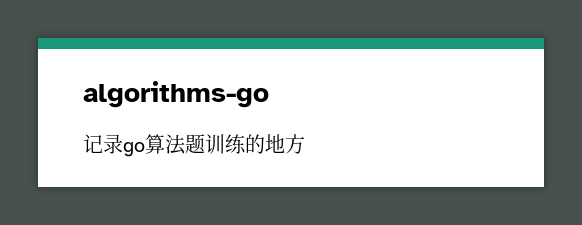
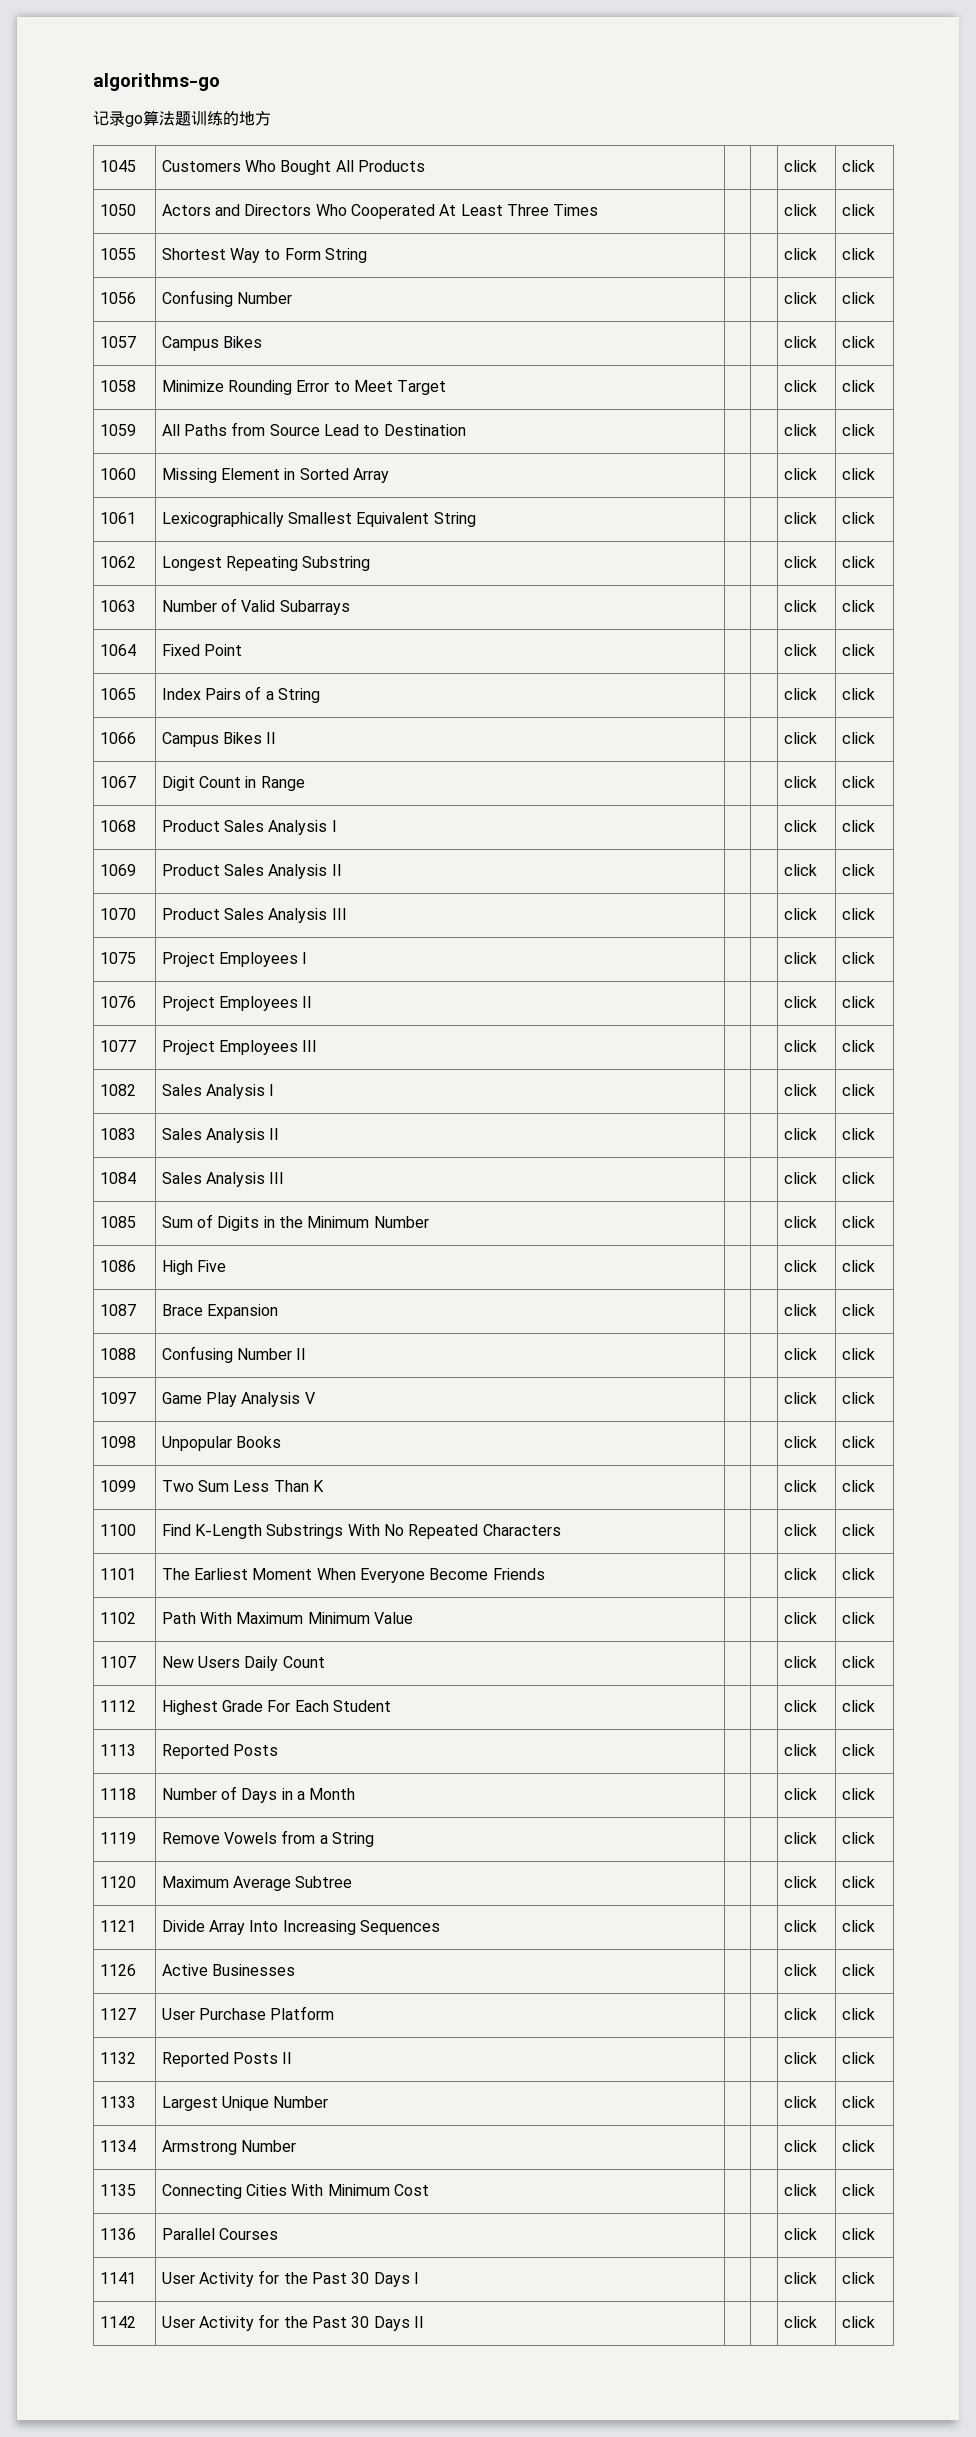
(305, 144) none -> [99,160,136,172] [161,160,425,175] [783,160,817,172] [841,160,875,172] [99,204,136,216] [161,204,599,219] [783,204,817,216] [841,204,875,216] [99,248,136,260] [161,248,367,263] [783,248,817,260] [841,248,875,260] [99,292,136,304] [161,290,292,307] [783,292,817,304] [841,292,875,304] [99,336,136,348] [161,336,262,351] [783,336,817,348] [841,336,875,348] [99,380,136,392] [161,380,447,395] [783,380,817,392] [841,380,875,392] [99,424,136,436] [161,422,466,436] [783,424,817,436] [841,424,875,436] [99,468,136,480] [161,468,389,483] [783,468,817,480] [841,468,875,480] [99,512,136,524] [161,512,476,527] [783,512,817,524] [841,512,875,524] [99,556,136,568] [161,556,371,571] [783,556,817,568] [841,556,875,568] [99,600,136,612] [161,598,350,615] [783,600,817,612] [841,600,875,612] [99,644,136,656] [161,644,242,656] [783,644,817,656] [841,644,875,656] [99,688,136,700] [161,686,320,703] [783,688,817,700] [841,688,875,700] [99,732,136,744] [161,732,277,747] [783,732,817,744] [841,732,875,744] [99,776,136,788] [161,776,305,791] [783,776,817,788] [841,776,875,788] [99,820,136,832] [161,820,337,835] [783,820,817,832] [841,820,875,832] [99,864,136,876] [161,864,342,879] [783,864,817,876] [841,864,875,876] [99,908,136,920] [161,908,347,923] [783,908,817,920] [841,908,875,920] [99,952,136,964] [161,952,308,967] [783,952,817,964] [841,952,875,964] [99,996,136,1008] [161,996,313,1011] [783,996,817,1008] [841,996,875,1008] [99,1040,136,1052] [161,1040,318,1055] [783,1040,817,1052] [841,1040,875,1052] [99,1084,136,1096] [161,1084,275,1099] [783,1084,817,1096] [841,1084,875,1096] [99,1128,136,1140] [161,1128,280,1143] [783,1128,817,1140] [841,1128,875,1140] [99,1172,136,1184] [161,1172,285,1187] [783,1172,817,1184] [841,1172,875,1184] [99,1216,136,1228] [161,1214,429,1231] [783,1216,817,1228] [841,1216,875,1228] [99,1260,136,1272] [161,1260,226,1275] [783,1260,817,1272] [841,1260,875,1272] [99,1304,136,1316] [161,1304,278,1319] [783,1304,817,1316] [841,1304,875,1316] [99,1348,136,1360] [161,1346,307,1363] [783,1348,817,1360] [841,1348,875,1360] [99,1392,136,1404] [161,1392,315,1407] [783,1392,817,1404] [841,1392,875,1404] [99,1436,136,1448] [161,1436,281,1451] [783,1436,817,1448] [841,1436,875,1448] [99,1480,136,1492] [161,1480,324,1492] [783,1480,817,1492] [841,1480,875,1492] [99,1524,136,1536] [161,1524,561,1539] [783,1524,817,1536] [841,1524,875,1536] [99,1568,136,1580] [161,1568,545,1583] [783,1568,817,1580] [841,1568,875,1580] [99,1612,136,1624] [161,1612,413,1624] [783,1612,817,1624] [841,1612,875,1624] [99,1656,136,1668] [161,1656,325,1671] [783,1656,817,1668] [841,1656,875,1668] [99,1700,136,1712] [161,1700,391,1715] [783,1700,817,1712] [841,1700,875,1712] [99,1744,136,1756] [161,1744,278,1759] [783,1744,817,1756] [841,1744,875,1756] [99,1788,136,1800] [161,1786,356,1803] [783,1788,817,1800] [841,1788,875,1800] [99,1832,136,1844] [161,1830,374,1847] [783,1832,817,1844] [841,1832,875,1844] [99,1876,136,1888] [161,1876,353,1891] [783,1876,817,1888] [841,1876,875,1888] [99,1920,136,1932] [161,1920,440,1935] [783,1920,817,1932] [841,1920,875,1932] [99,1964,136,1976] [161,1964,295,1976] [783,1964,817,1976] [841,1964,875,1976] [99,2008,136,2020] [161,2006,335,2020] [783,2008,817,2020] [841,2008,875,2020] [99,2052,136,2064] [161,2052,293,2067] [783,2052,817,2064] [841,2052,875,2064] [99,2096,136,2108] [161,2096,329,2111] [783,2096,817,2108] [841,2096,875,2108] [99,2140,136,2152] [161,2140,296,2155] [783,2140,817,2152] [841,2140,875,2152] [99,2184,136,2196] [161,2184,429,2199] [783,2184,817,2196] [841,2184,875,2196] [99,2228,136,2240] [161,2228,278,2240] [783,2228,817,2240] [841,2228,875,2240] [99,2272,136,2284] [161,2270,419,2287] [783,2272,817,2284] [841,2272,875,2284] [99,2316,136,2328] [161,2314,424,2331] [783,2316,817,2328] [841,2316,875,2328] // 1045 | Customers Who Bought All Products | | | click | click // 1050 | Actors and Directors Who Cooperated At Least Three Times | | | click | click // 1055 | Shortest Way to Form String | | | click | click // 1056 | Confusing Number | | | click | click // 1057 | Campus Bikes | | | click | click // 1058 | Minimize Rounding Error to Meet Target | | | click | click // 1059 | All Paths from Source Lead to Destination | | | click | click // 1060 | Missing Element in Sorted Array | | | click | click // 1061 | Lexicographically Smallest Equivalent String | | | click | click // 1062 | Longest Repeating Substring | | | click | click // 1063 | Number of Valid Subarrays | | | click | click // 1064 | Fixed Point | | | click | click // 1065 | Index Pairs of a String | | | click | click // 1066 | Campus Bikes II | | | click | click // 1067 | Digit Count in Range | | | click | click // 1068 | Product Sales Analysis I | | | click | click // 1069 | Product Sales Analysis II | | | click | click // 1070 | Product Sales Analysis III | | | click | click // 1075 | Project Employees I | | | click | click // 1076 | Project Employees II | | | click | click // 1077 | Project Employees III | | | click | click // 1082 | Sales Analysis I | | | click | click // 1083 | Sales Analysis II | | | click | click // 1084 | Sales Analysis III | | | click | click // 1085 | Sum of Digits in the Minimum Number | | | click | click // 1086 | High Five | | | click | click // 1087 | Brace Expansion | | | click | click // 1088 | Confusing Number II | | | click | click // 1097 | Game Play Analysis V | | | click | click // 1098 | Unpopular Books | | | click | click // 1099 | Two Sum Less Than K | | | click | click // 1100 | Find K-Length Substrings With No Repeated Characters | | | click | click // 1101 | The Earliest Moment When Everyone Become Friends | | | click | click // 1102 | Path With Maximum Minimum Value | | | click | click // 1107 | New Users Daily Count | | | click | click // 1112 | Highest Grade For Each Student | | | click | click // 1113 | Reported Posts | | | click | click // 1118 | Number of Days in a Month | | | click | click // 1119 | Remove Vowels from a String | | | click | click // 1120 | Maximum Average Subtree | | | click | click // 1121 | Divide Array Into Increasing Sequences | | | click | click // 1126 | Active Businesses | | | click | click // 1127 | User Purchase Platform | | | click | click // 1132 | Reported Posts II | | | click | click // 1133 | Largest Unique Number | | | click | click // 1134 | Armstrong Number | | | click | click // 1135 | Connecting Cities With Minimum Cost | | | click | click // 1136 | Parallel Courses | | | click | click // 1141 | User Activity for the Past 30 Days I | | | click | click // 1142 | User Activity for the Past 30 Days II | | | click | click

